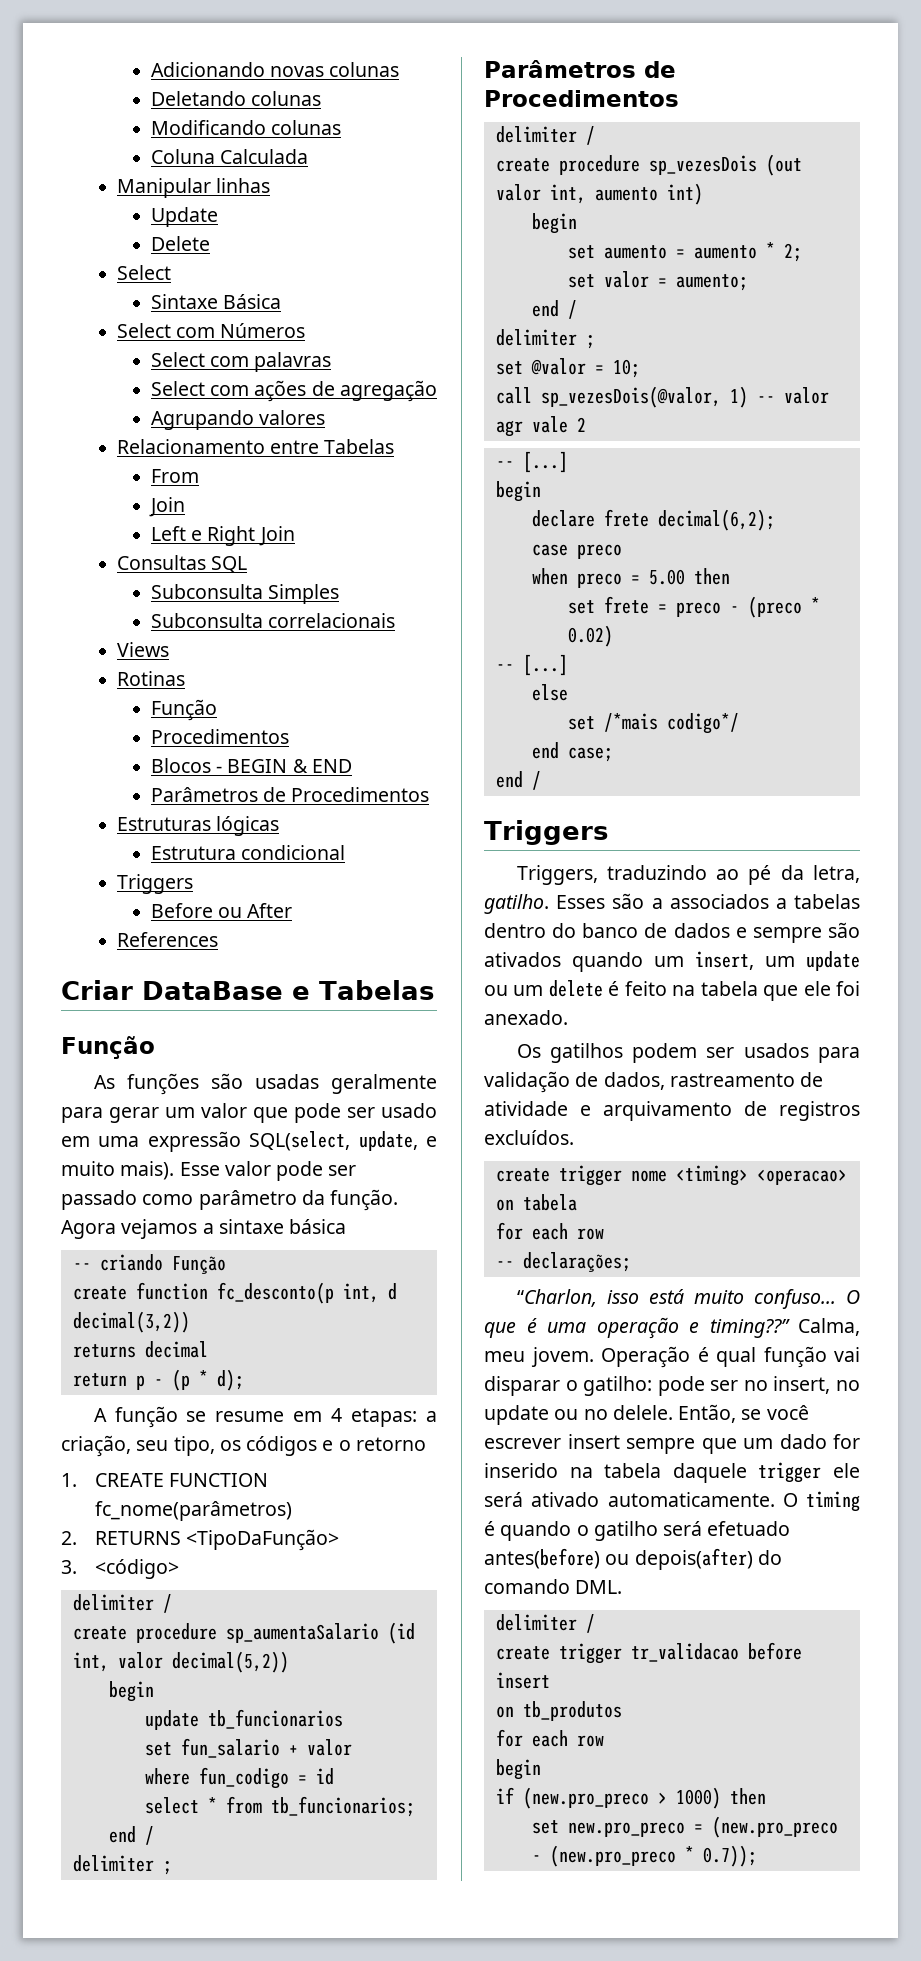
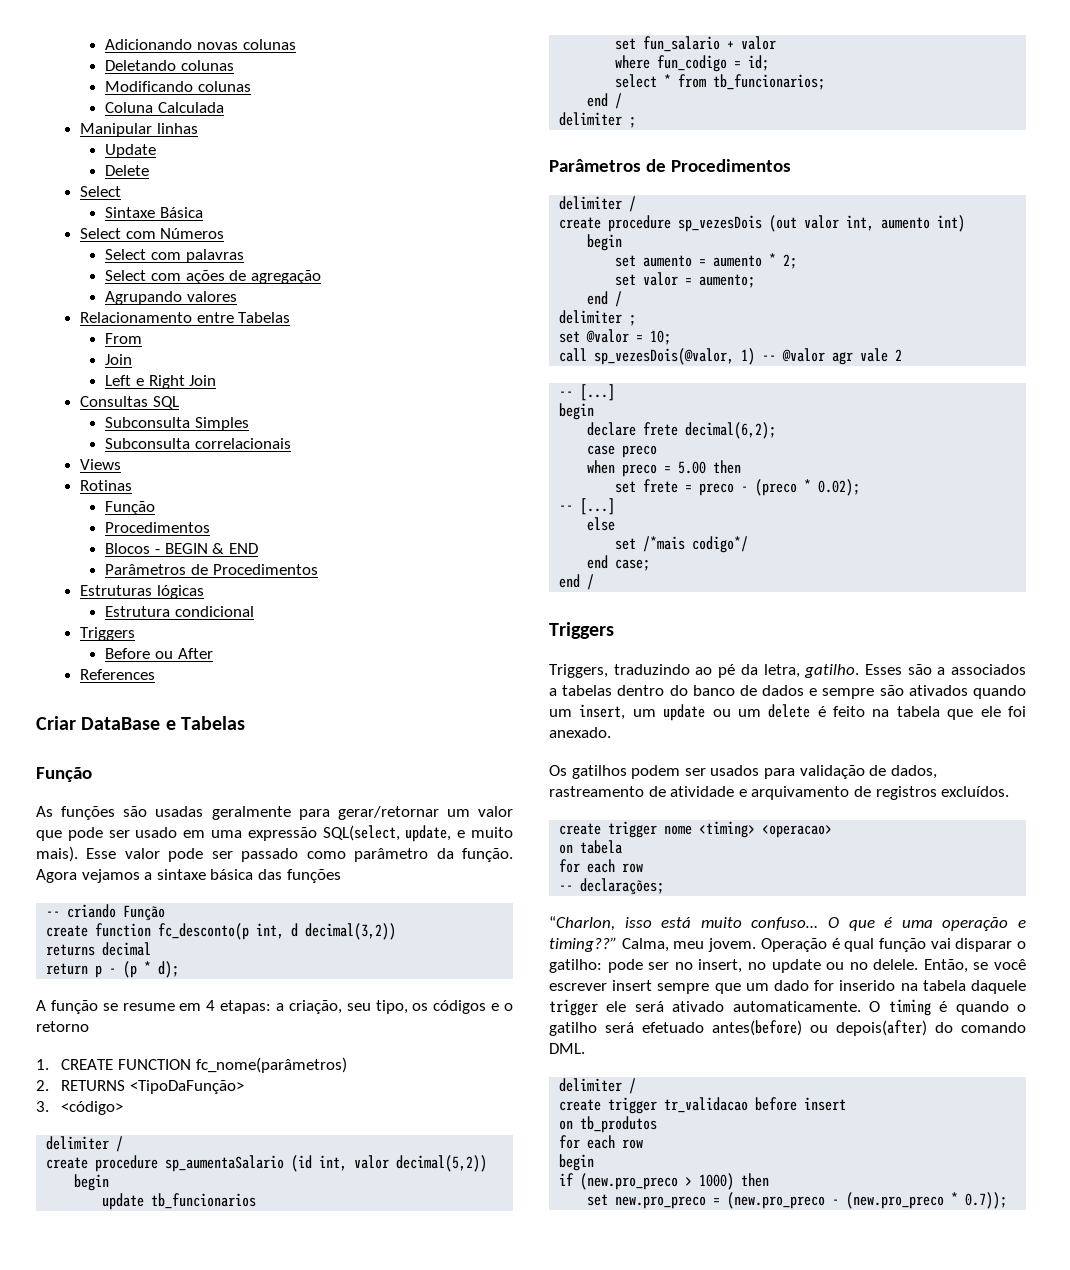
[109,1107,159,1123] gerar -> [337,806,439,820] gerar/retornar
(347, 1226) none -> [257,869,341,883] das funções
[315,1768,334,1785] id -> [748,55,770,71] id;
[783,387,829,404] valor -> [782,348,826,362] @valor
[567,625,613,647] 0.02) -> [818,479,861,496] 0.02);

